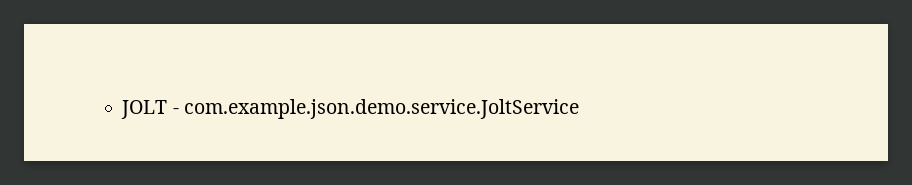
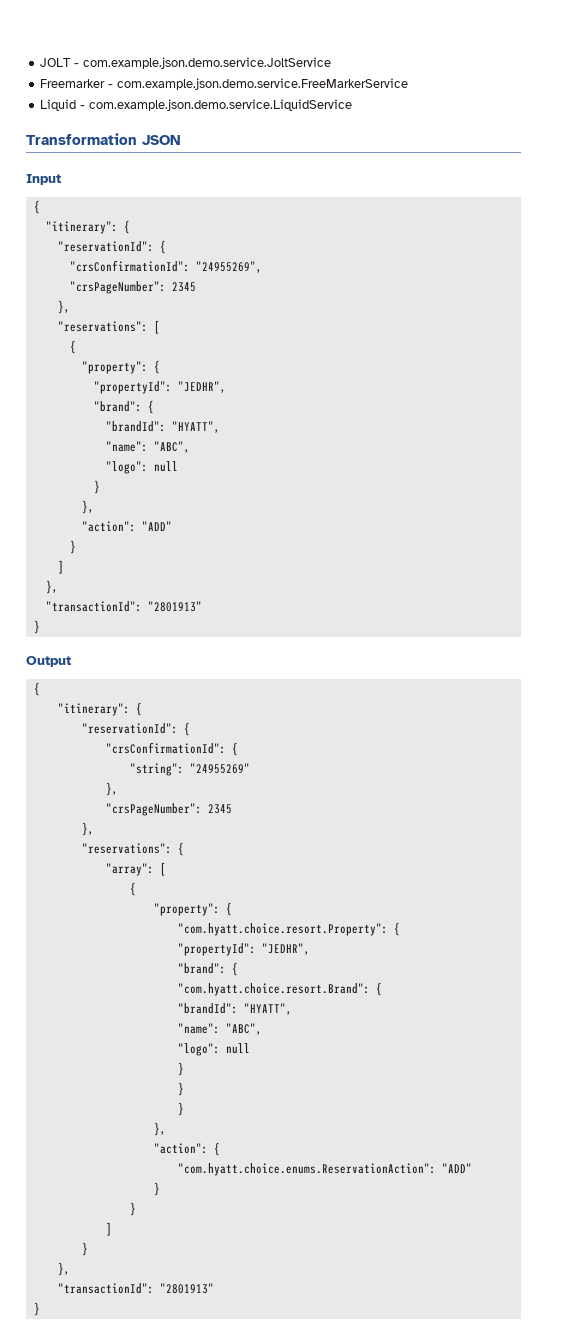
(579, 109) none -> [40,78,409,90] [40,99,353,111] [26,133,181,145] [26,174,61,185] [33,200,40,214] [45,220,130,234] [57,240,166,254] [69,260,262,273] [69,281,196,294] [57,300,70,314] [57,320,160,334] [69,340,76,354] [81,360,160,374] [93,381,226,394] [93,400,154,414] [105,421,220,433] [105,441,190,453] [105,461,178,474] [93,480,100,494] [81,500,94,514] [81,521,172,532] [69,540,76,554] [57,560,64,574] [45,580,58,594] [45,601,202,612] [33,620,40,634] [26,656,71,667] [33,682,40,696] [57,702,142,716] [81,722,190,736] [105,742,238,756] [129,763,250,776] [105,782,118,796] [105,803,232,816] [81,822,94,836] [81,842,184,856] [105,862,166,876] [129,882,136,896] [153,902,232,916] [177,922,400,936] [177,943,310,956] [177,962,238,976] [177,982,382,996] [177,1003,292,1015] [177,1023,262,1035] [177,1043,250,1056] [177,1062,184,1076] [177,1082,184,1096] [177,1102,184,1116] [153,1122,166,1136] [153,1142,220,1156] [177,1163,472,1176] [153,1182,160,1196] [129,1202,136,1216] [105,1222,112,1236] [81,1242,88,1256] [57,1262,70,1276] [57,1283,214,1294] [33,1302,40,1316] // Freemarker - com.example.json.demo.service.FreeMarkerService // Liquid - com.example.json.demo.service.LiquidService // Transformation JSON // Input // { // "itinerary": { // "reservationId": { // "crsConfirmationId": "24955269", // "crsPageNumber": 2345 // }, // "reservations": [ // { // "property": { // "propertyId": "JEDHR", // "brand": { // "brandId": "HYATT", // "name": "ABC", // "logo": null // } // }, // "action": "ADD" // } // ] // }, // "transactionId": "2801913" // } // Output // { // "itinerary": { // "reservationId": { // "crsConfirmationId": { // "string": "24955269" // }, // "crsPageNumber": 2345 // }, // "reservations": { // "array": [ // { // "property": { // "com.hyatt.choice.resort.Property": { // "propertyId": "JEDHR", // "brand": { // "com.hyatt.choice.resort.Brand": { // "brandId": "HYATT", // "name": "ABC", // "logo": null // } // } // } // }, // "action": { // "com.hyatt.choice.enums.ReservationAction": "ADD" // } // } // ] // } // }, // "transactionId": "2801913" // }

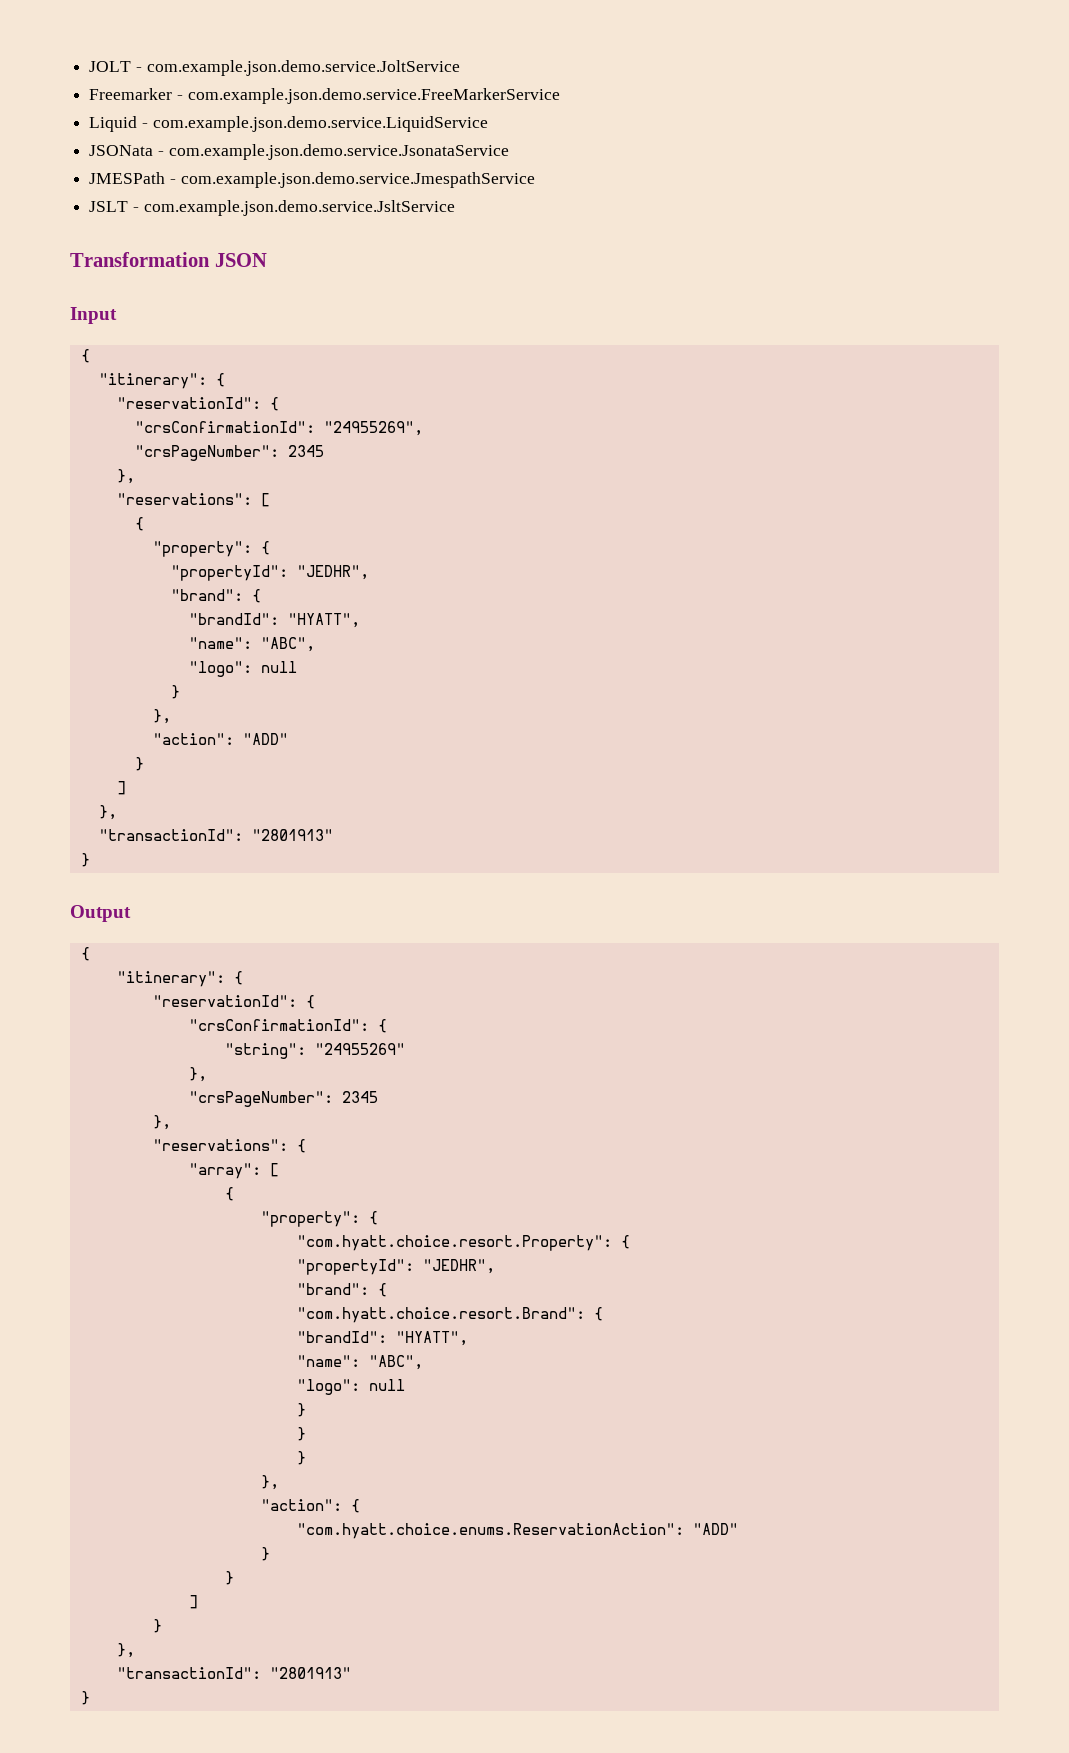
(353, 105) none -> [89,144,509,160] [89,172,535,188] [89,200,455,216] // JSONata - com.example.json.demo.service.JsonataService // JMESPath - com.example.json.demo.service.JmespathService // JSLT - com.example.json.demo.service.JsltService

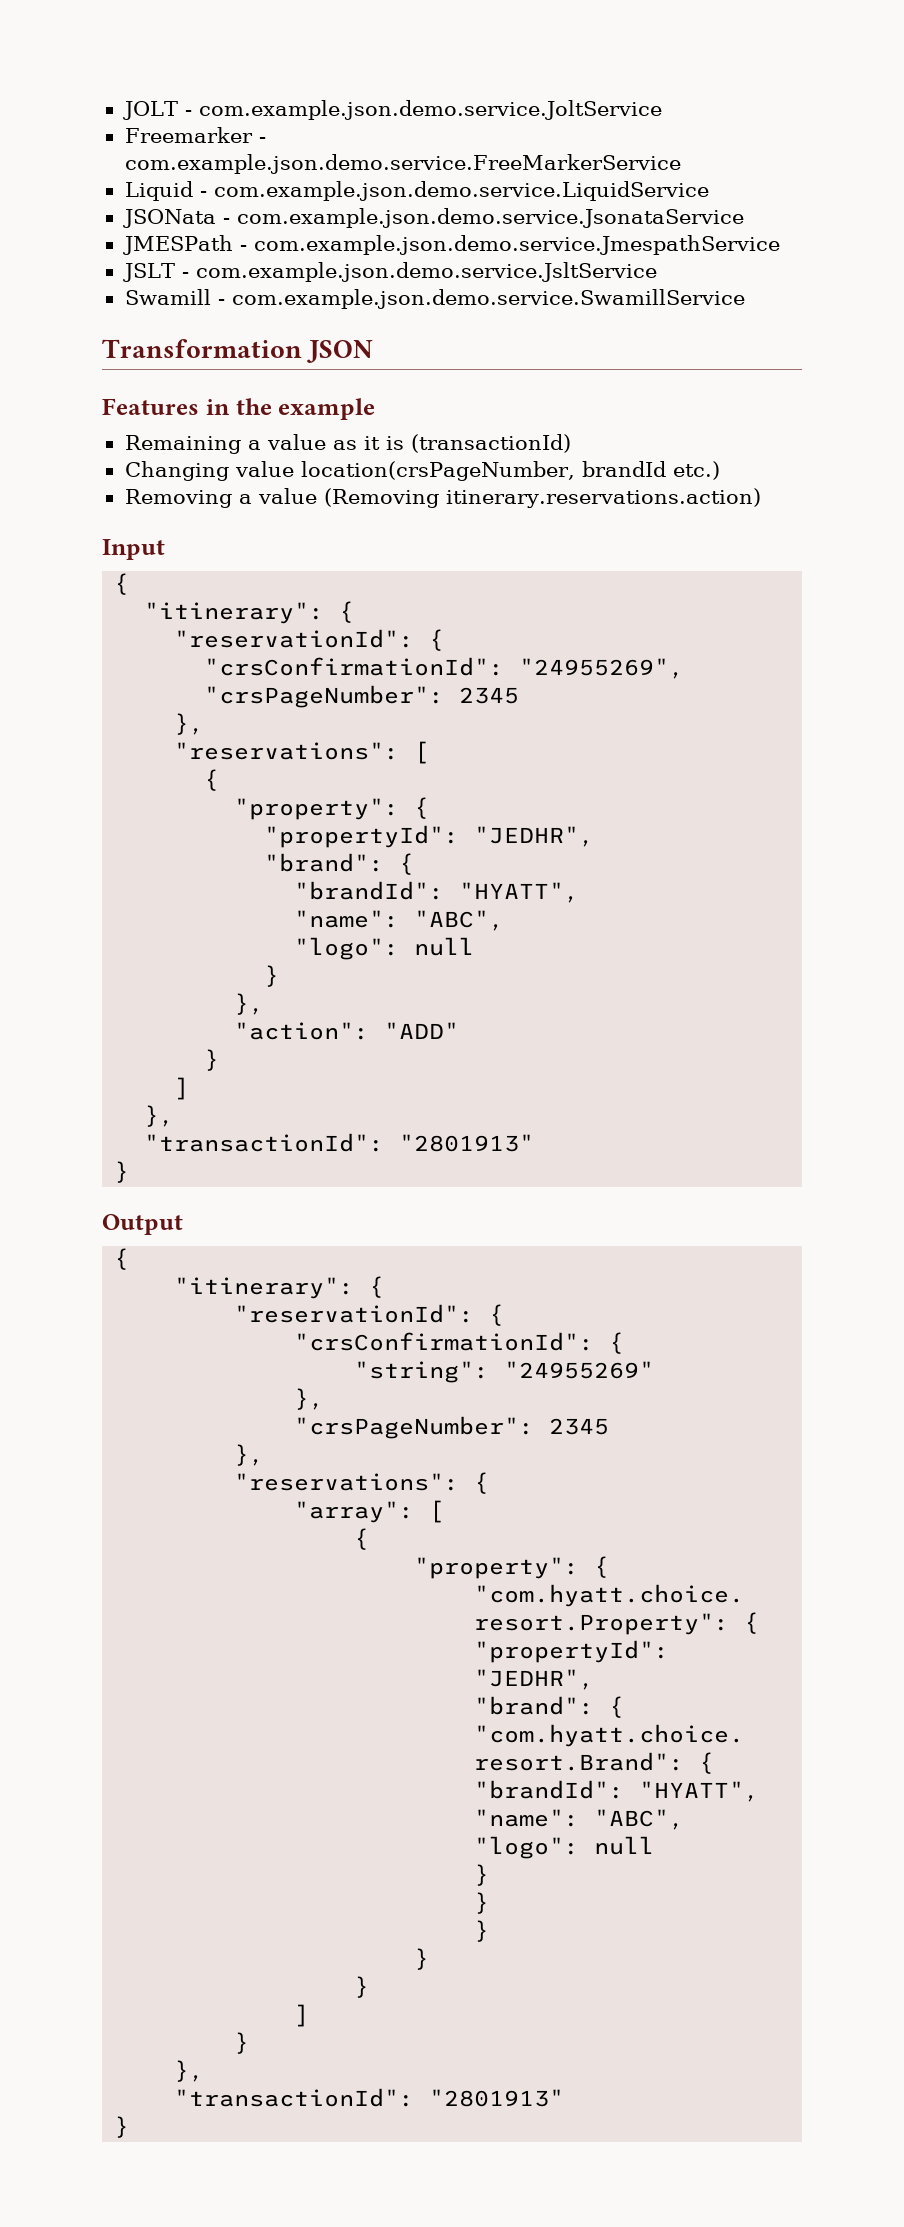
(455, 208) none -> [124,289,745,309] // Swamill - com.example.json.demo.service.SwamillService
(267, 260) none -> [102,398,376,420] [124,434,571,454] [124,461,720,481] [124,488,761,508] // Features in the example // Remaining a value as it is (transactionId) // Changing value location(crsPageNumber, brandId etc.) // Removing a value (Removing itinerary.reservations.action)
[260,1475,279,1490] [260,1499,360,1513] [296,1523,738,1539] // }, // "action": { // "com.hyatt.choice.enums.ReservationAction": "ADD" -> (490, 1931) none

